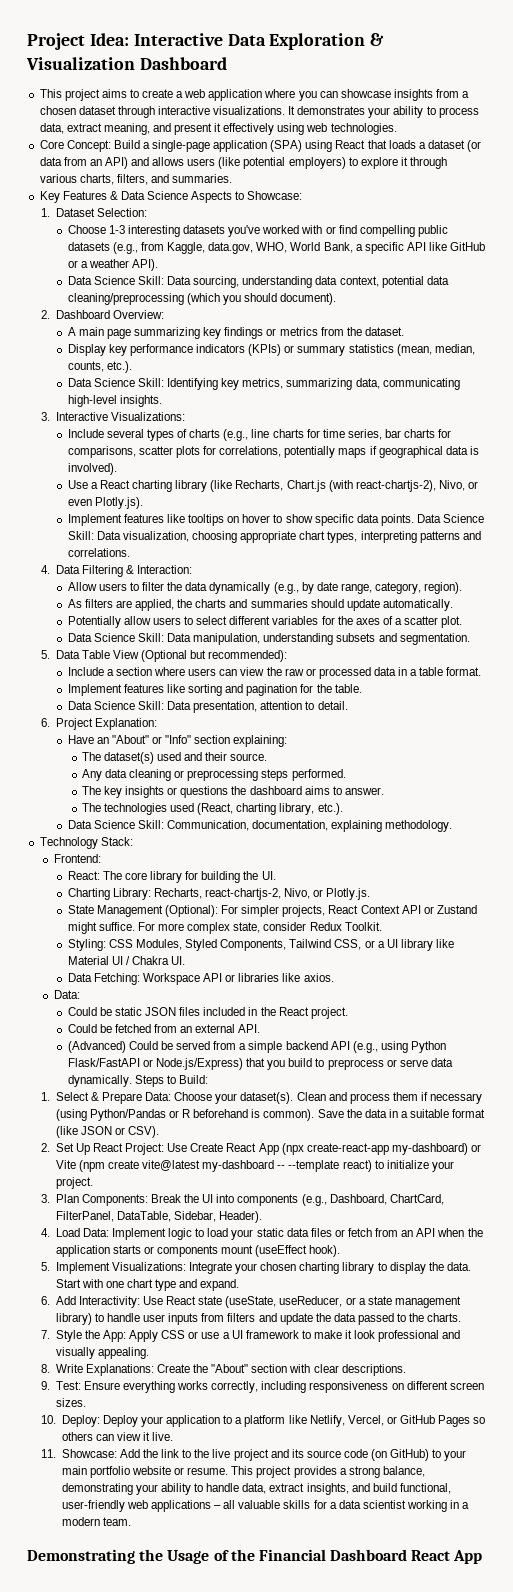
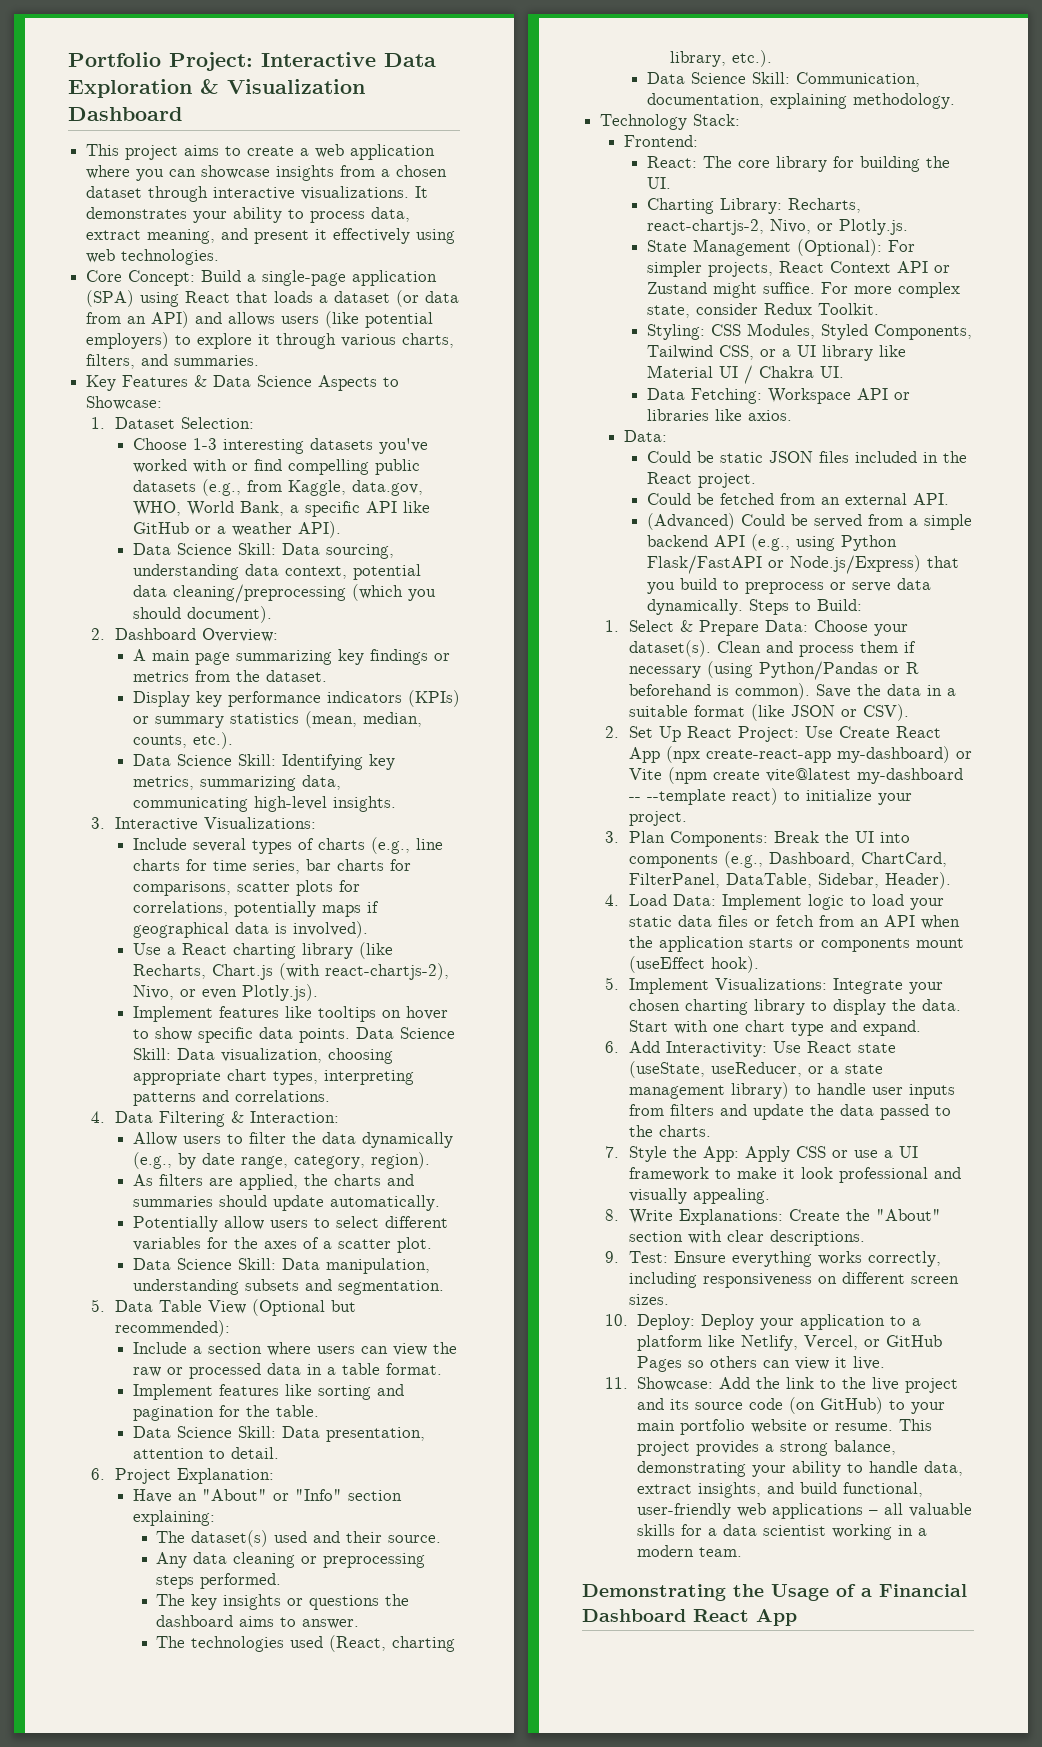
[27,33,129,50] Project Idea: -> [68,52,253,71] Portfolio Project:
[230,1549,255,1561] the -> [861,1588,872,1597] a

